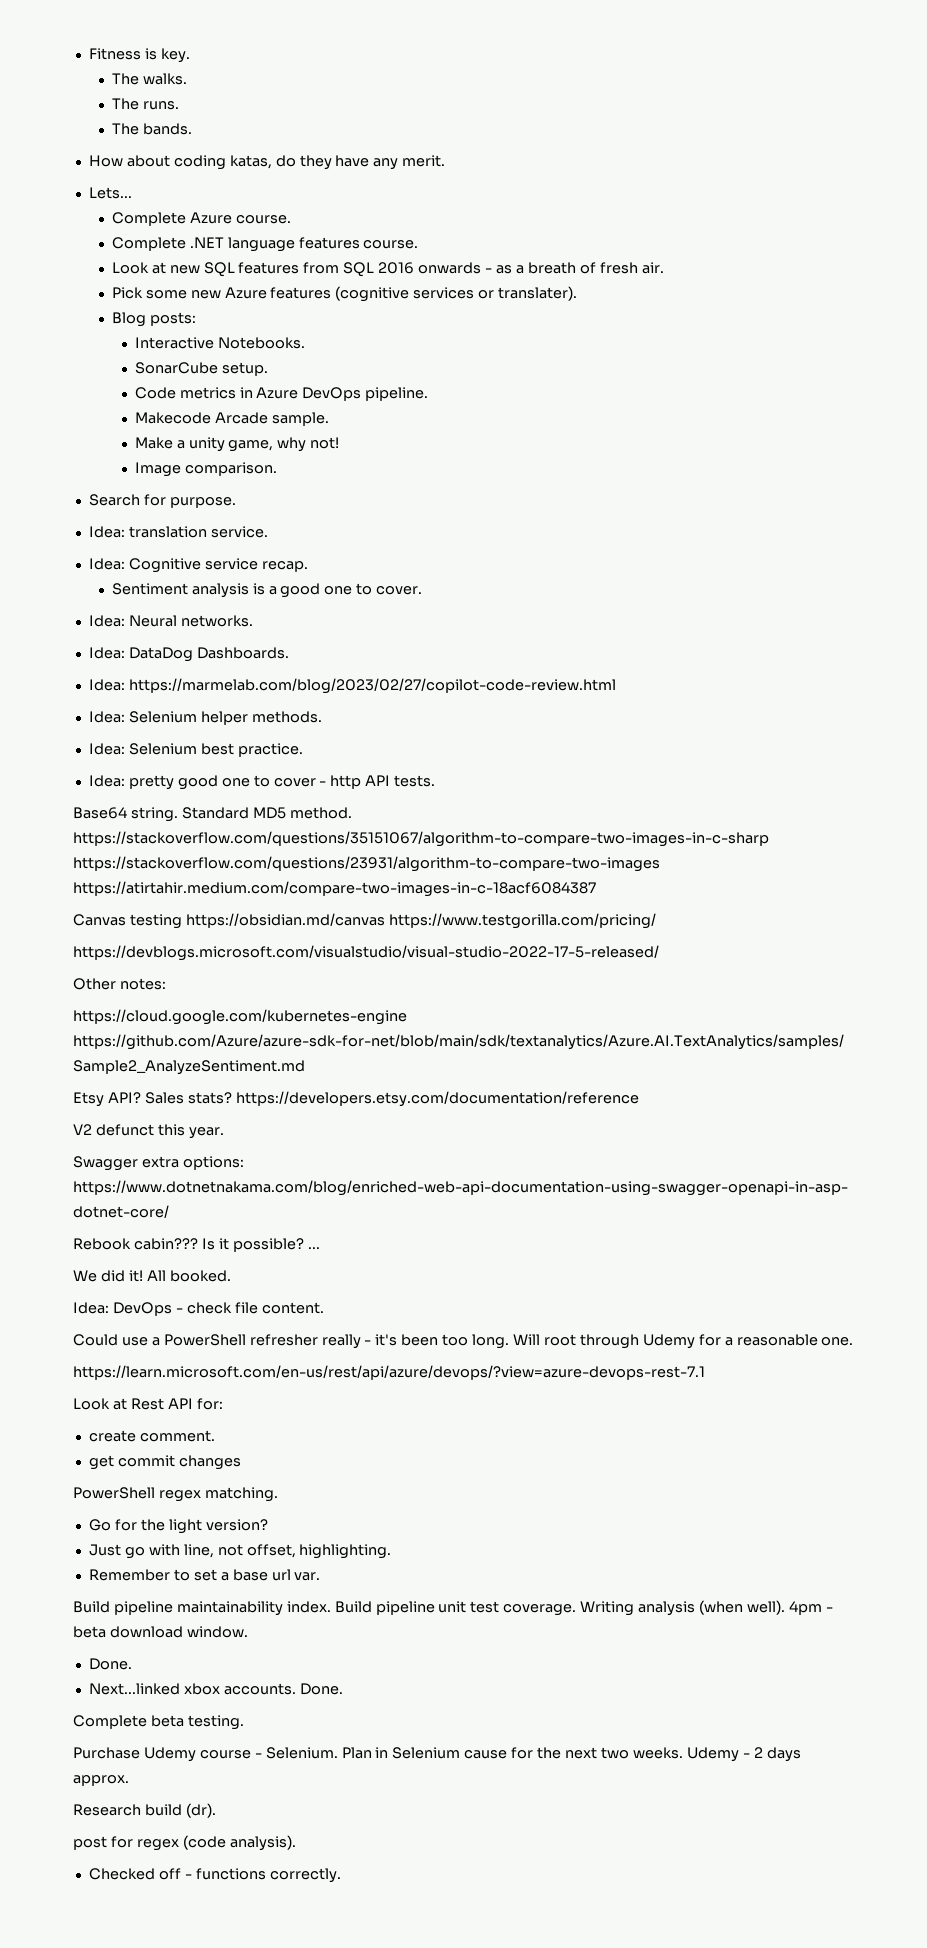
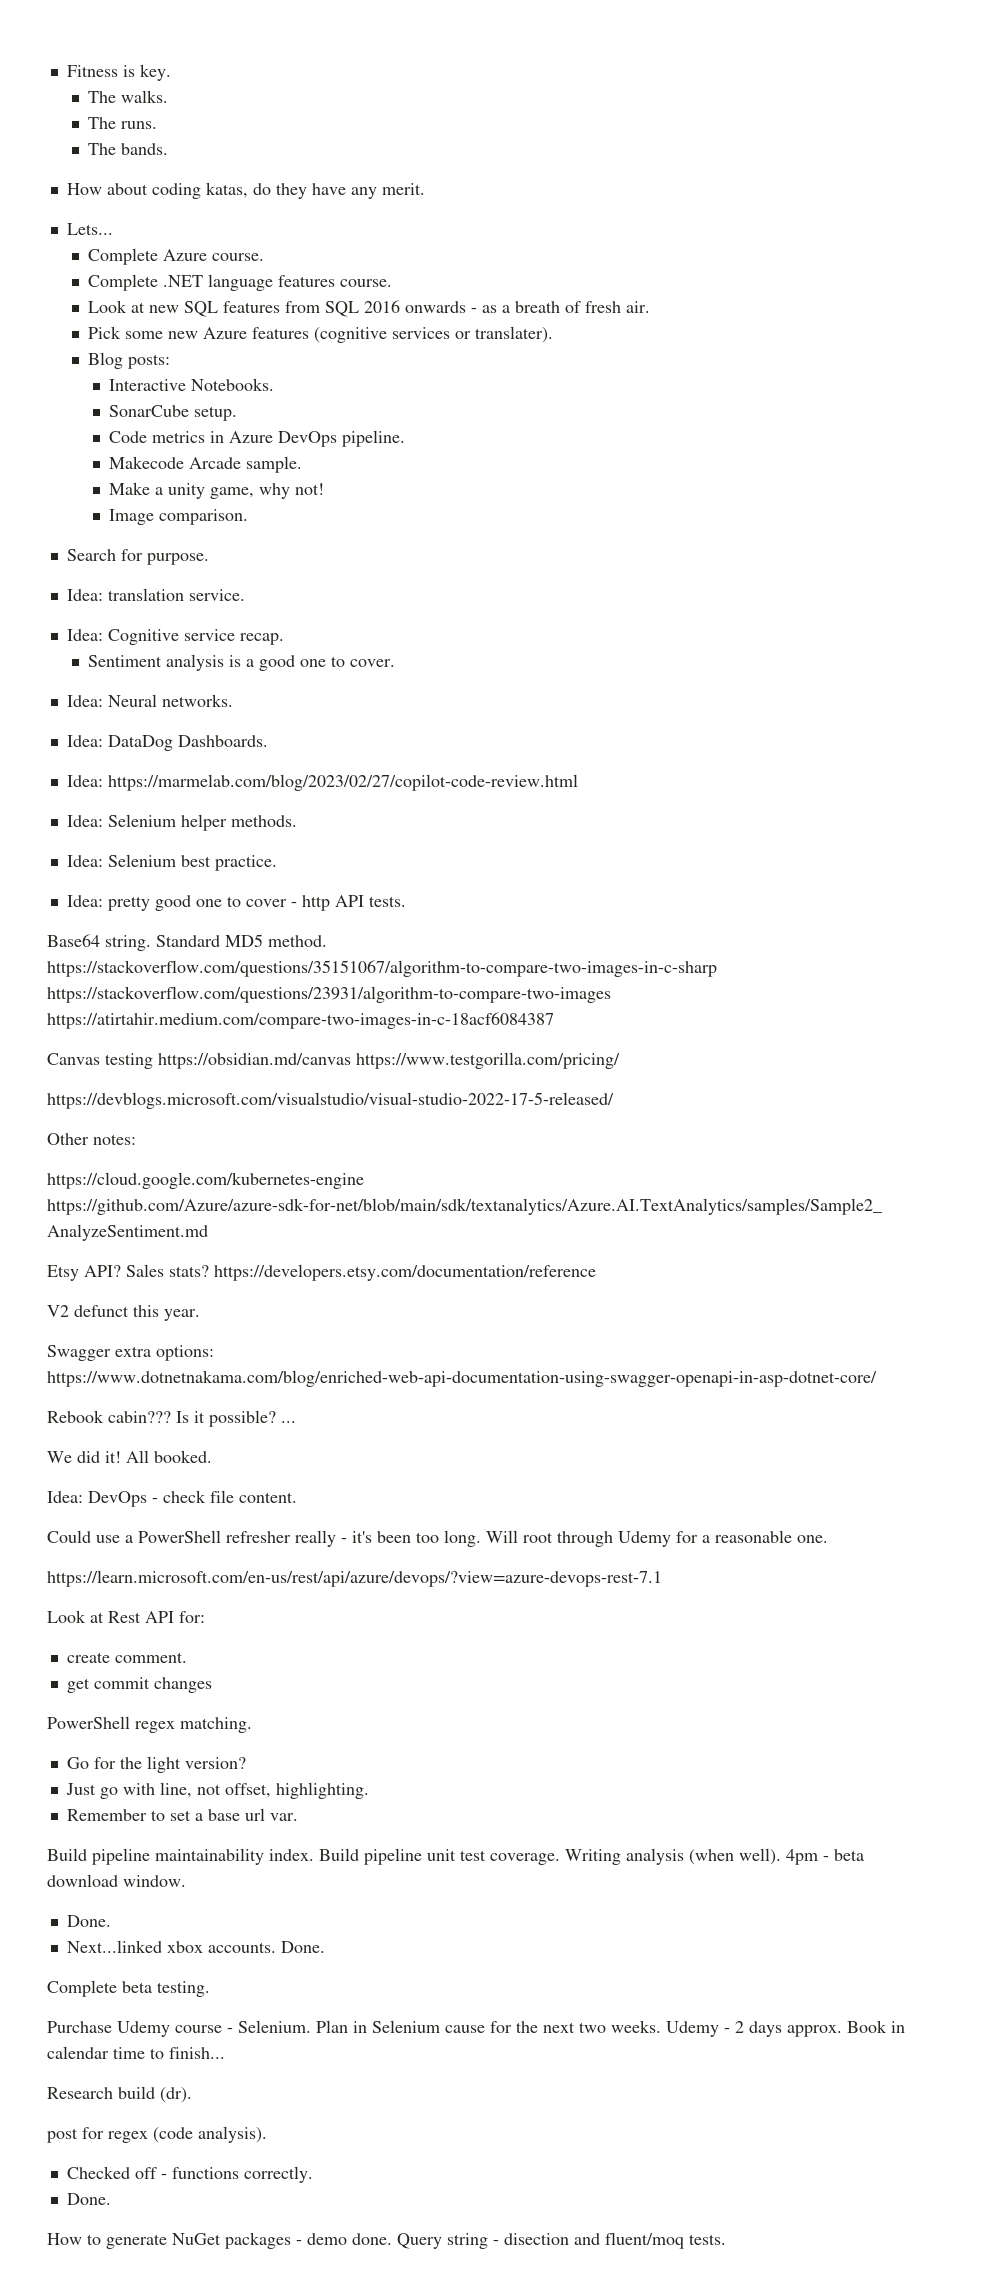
(129, 1780) none -> [847,2020,905,2033] [47,2046,225,2059] Book in calendar time to finish...
(341, 1875) none -> [66,2193,111,2205] [47,2232,726,2249] // Done. // How to generate NuGet packages - demo done. Query string - disection and fluent/moq tests.

